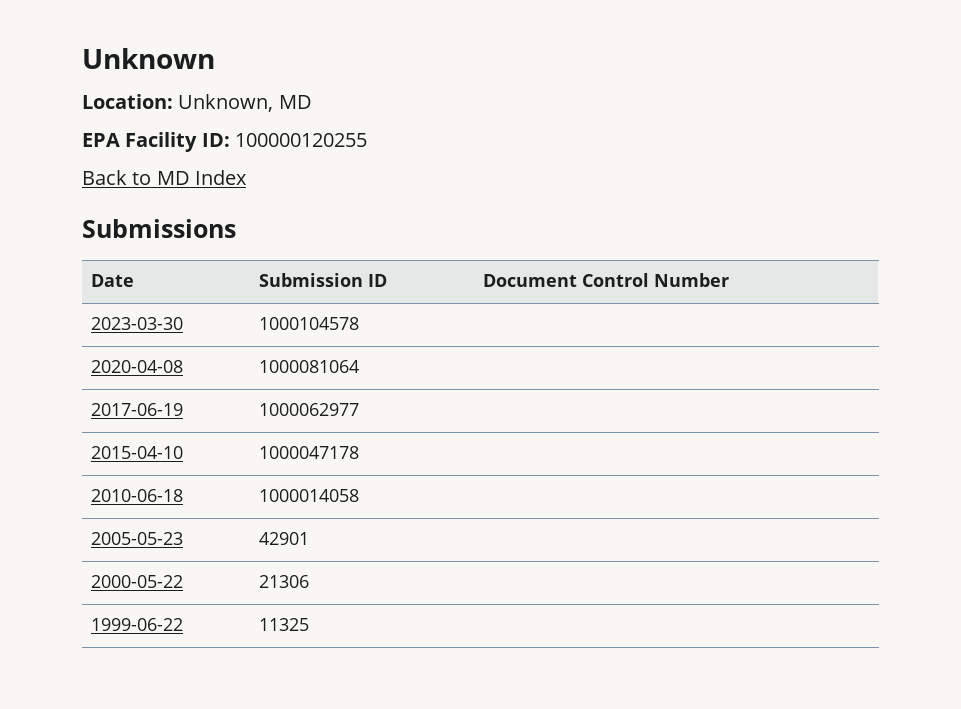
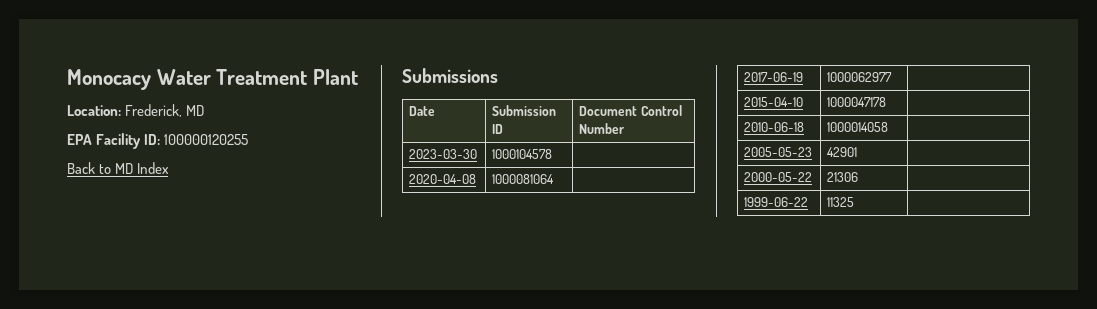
[82,48,215,69] Unknown -> [67,69,358,90] Monocacy Water Treatment Plant
[178,94,274,112] Unknown, -> [125,104,183,117] Frederick,

